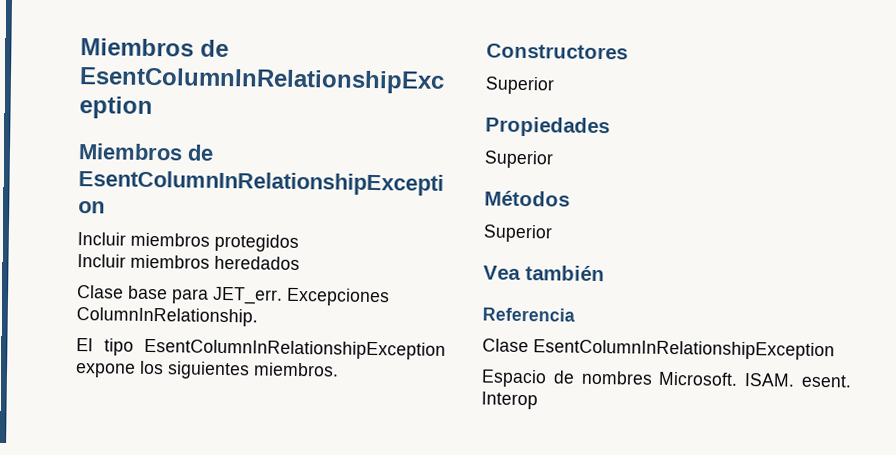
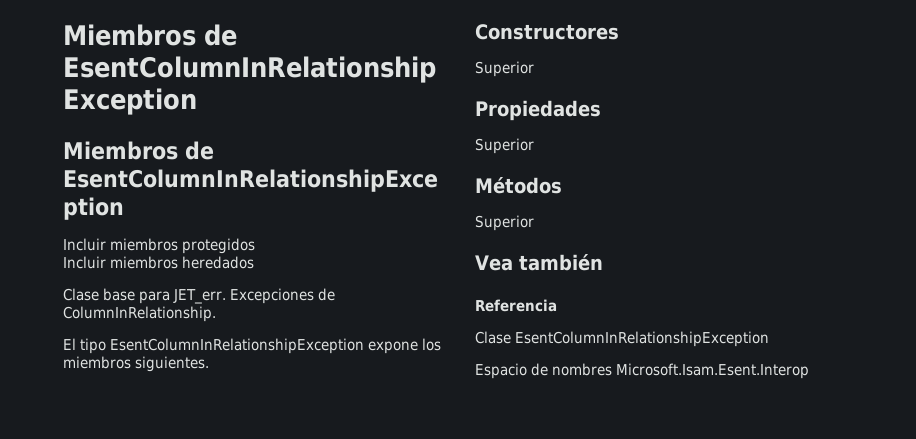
(390, 297) none -> [317,288,335,301] de
[167,361,339,380] siguientes miembros. -> [63,356,209,372] miembros siguientes.
[658,371,852,388] [481,391,538,410] Microsoft. ISAM. esent. Interop -> [616,363,809,379] Microsoft.Isam.Esent.Interop

